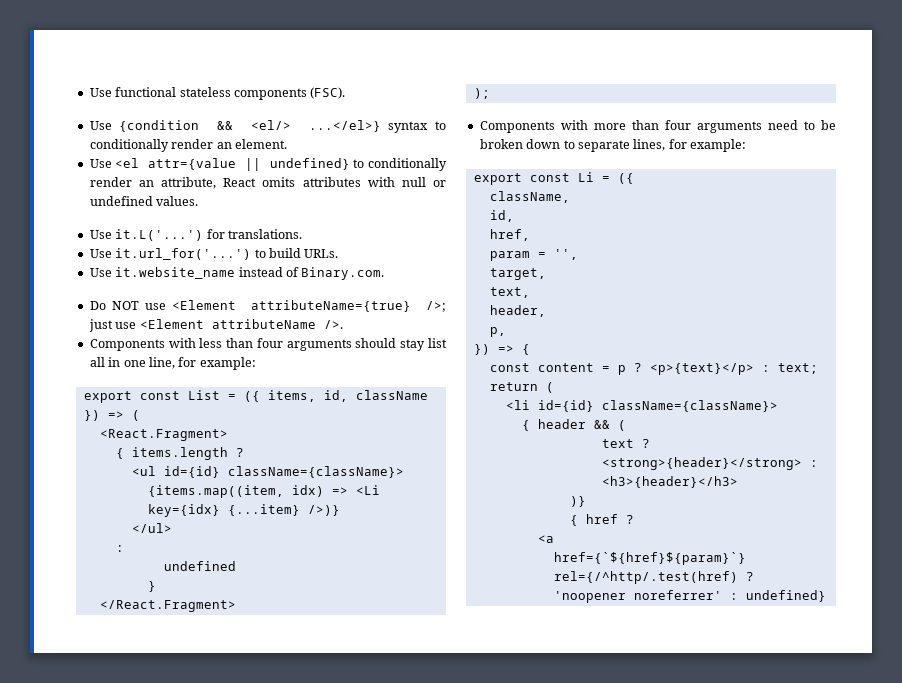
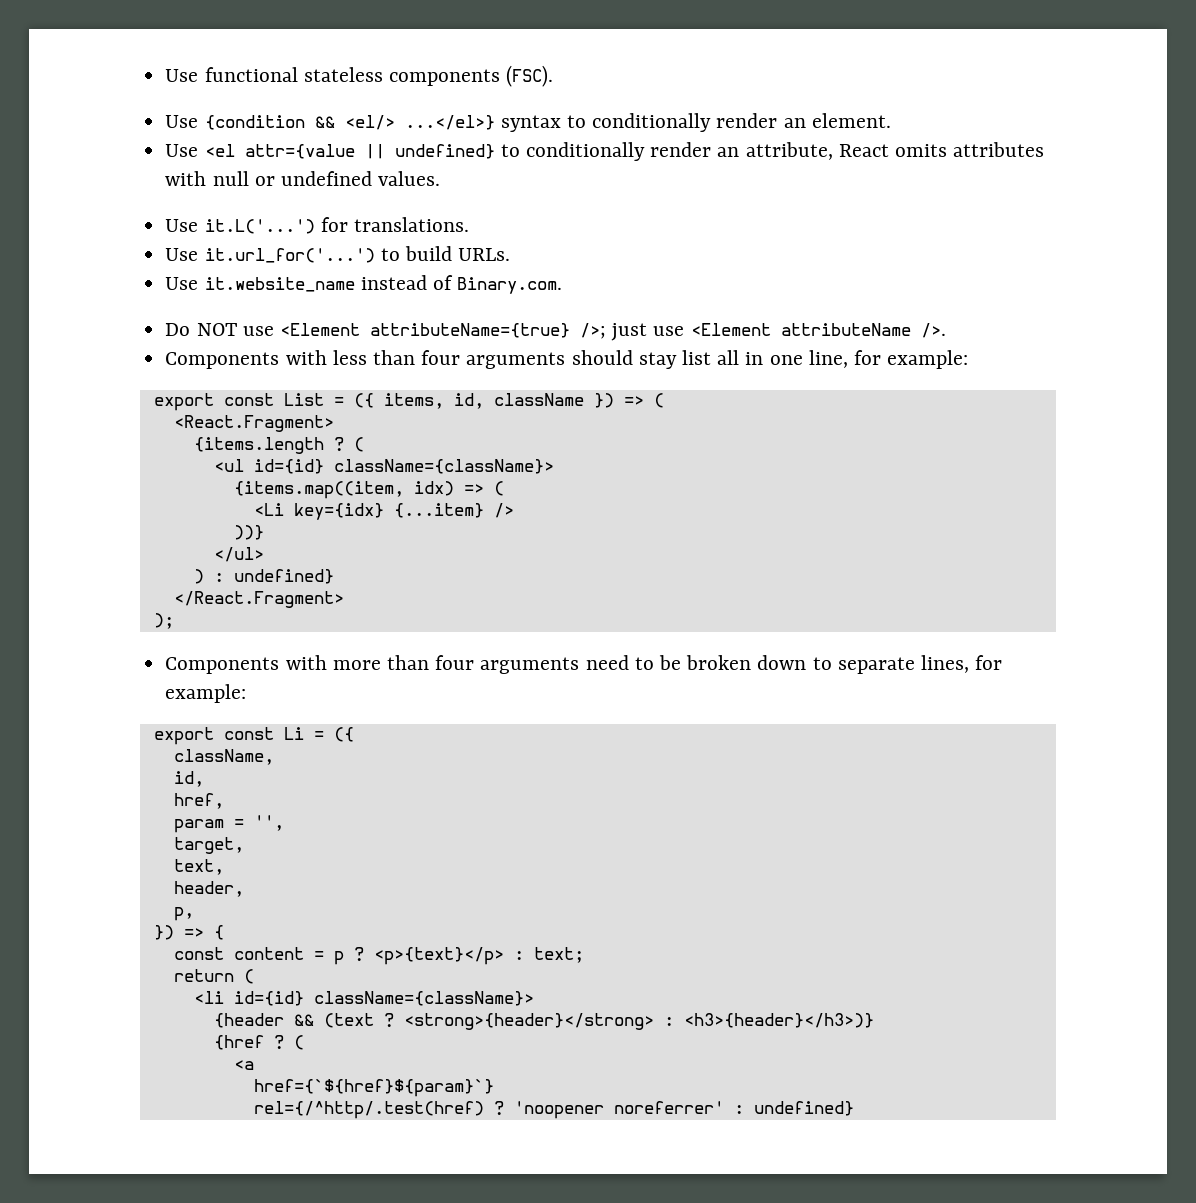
[115,447,244,460] { items.length ? -> [193,437,364,454] {items.length ? (
(348, 491) none -> [493,481,504,496] ( //
[307,505,340,516] />)} -> [493,503,514,518] [233,525,264,540] /> // ))}
[115,545,124,552] [163,561,236,571] [147,581,156,592] : // undefined // } -> [193,569,334,584] ) : undefined}
[521,419,626,431] [601,439,650,448] [601,457,818,470] [601,476,738,488] [569,496,586,507] [569,514,634,526] { header && ( // text ? <strong>{header}</strong> : <h3>{header}</h3> // )} // { href ? -> [213,1013,874,1030] [213,1035,304,1050] {header && (text ? <strong>{header}</strong> : <h3>{header}</h3>)} // {href ? (

